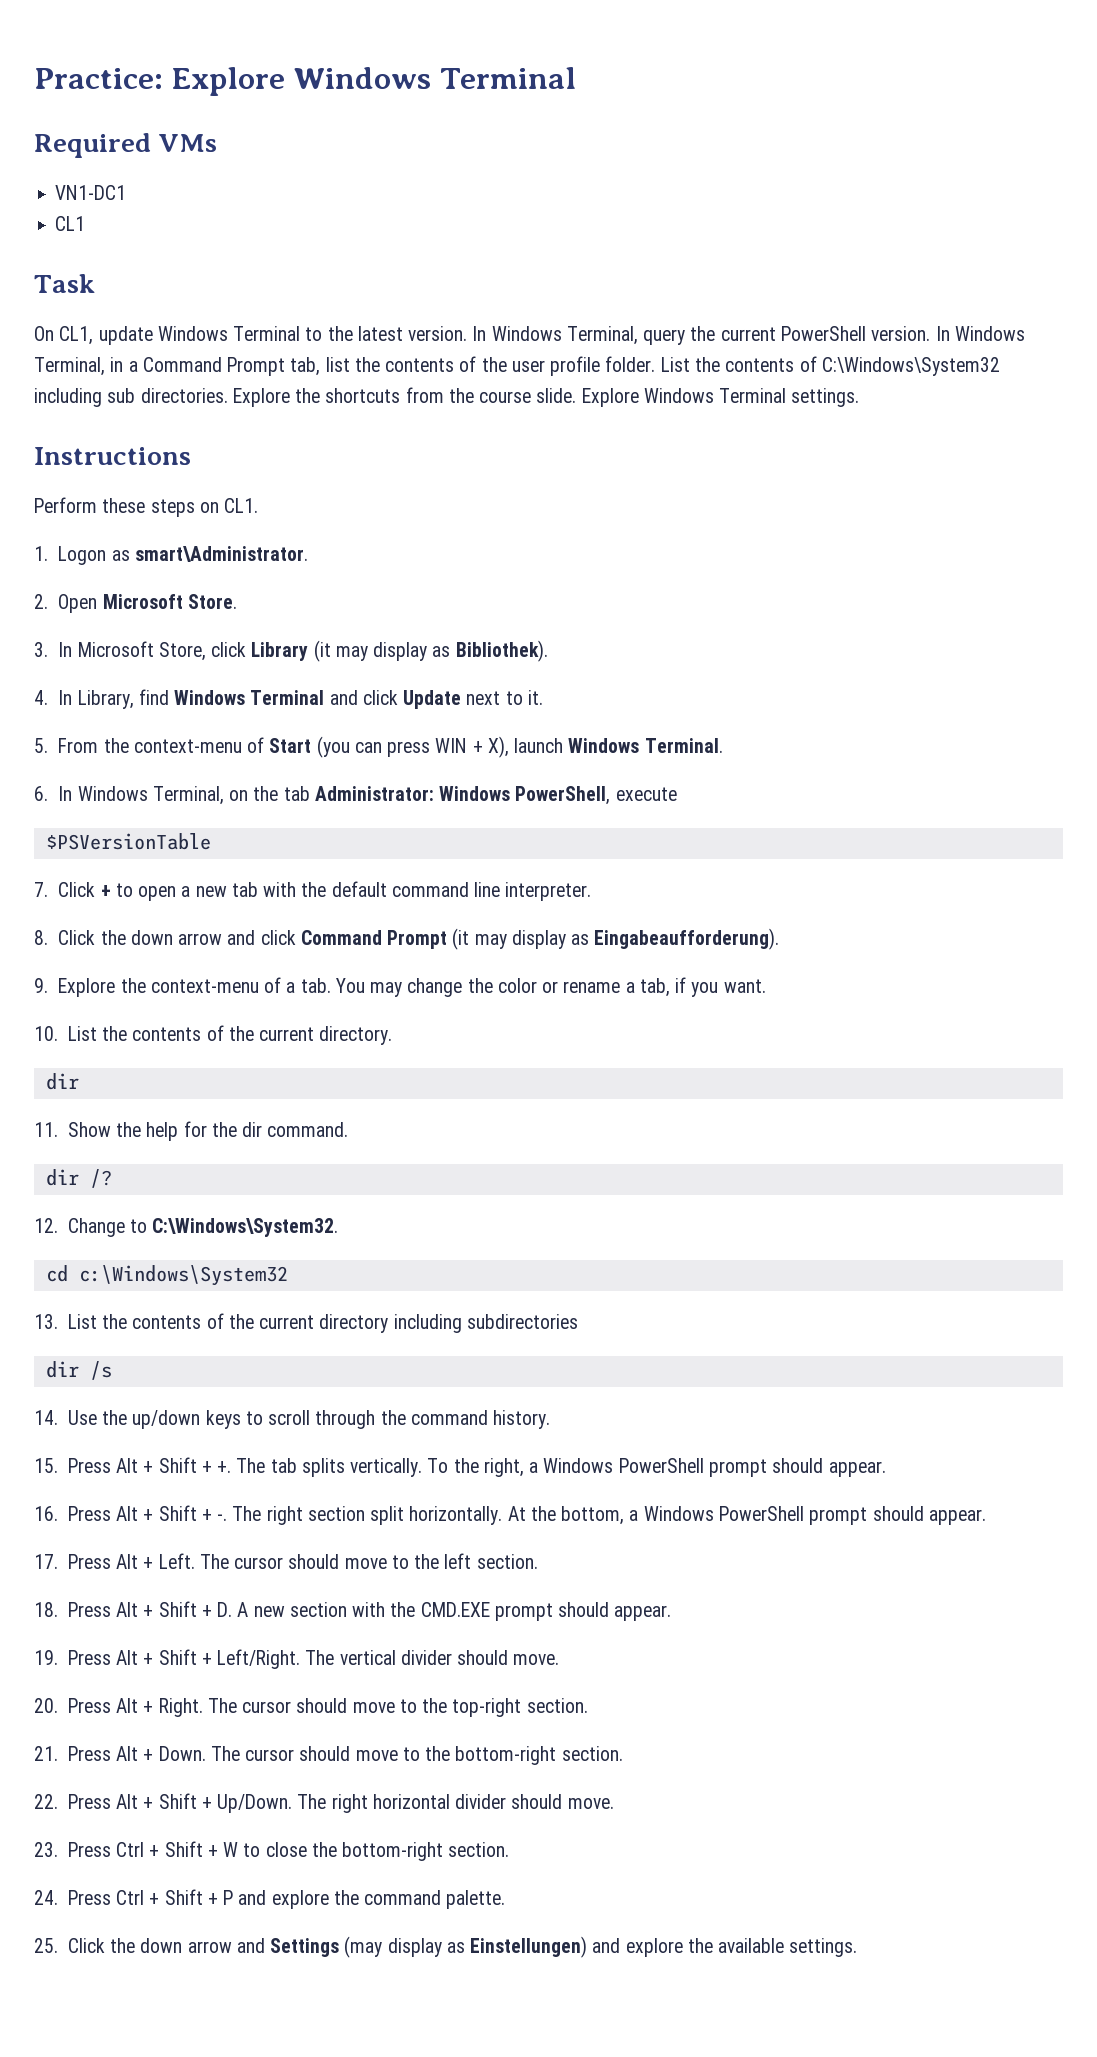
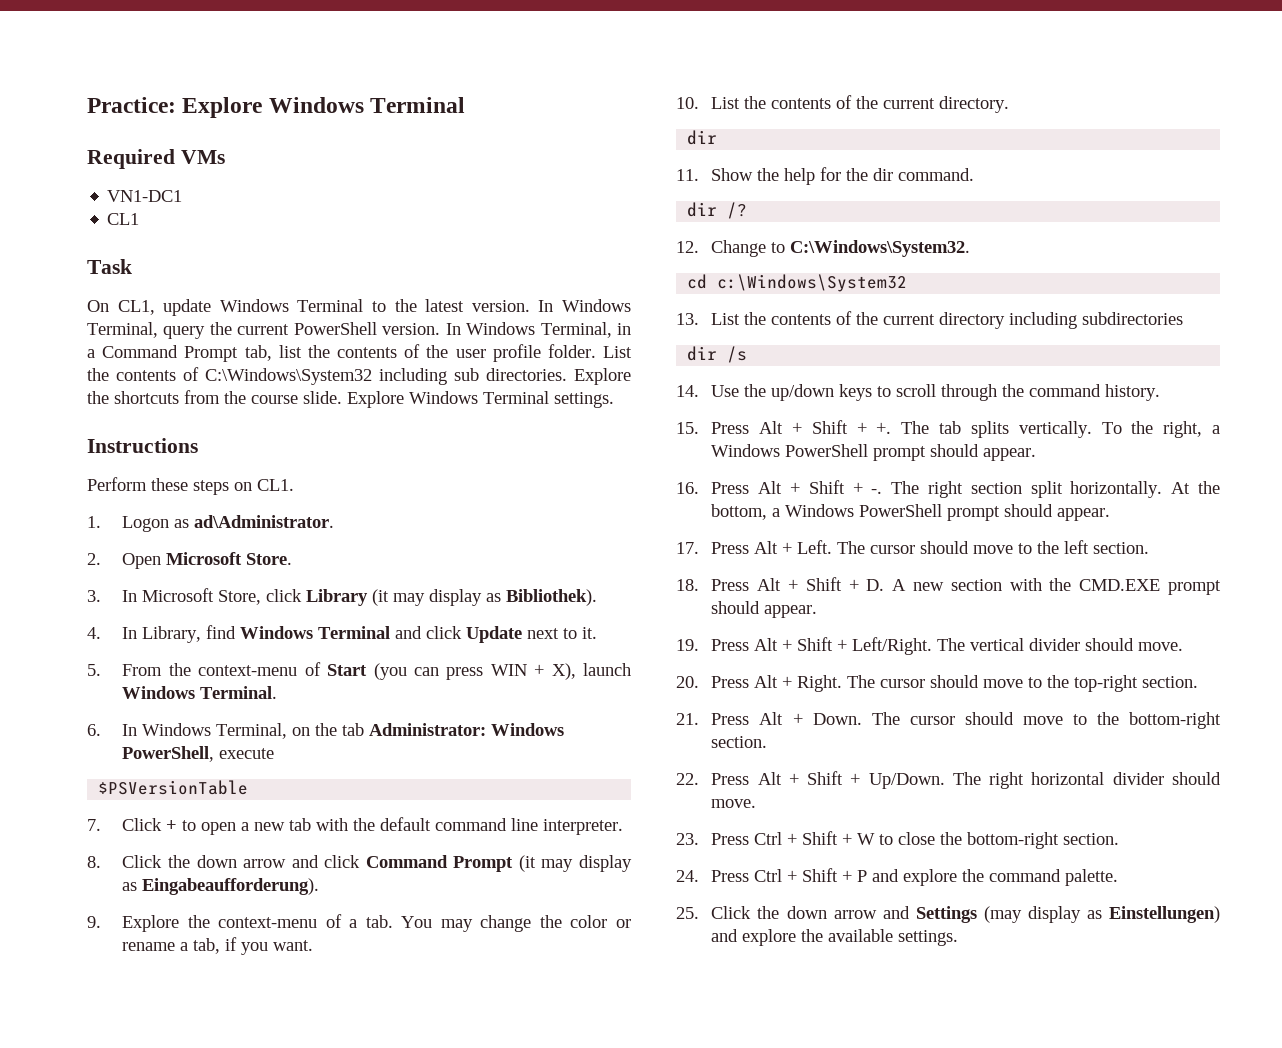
[134,546,308,562] smart\Administrator. -> [194,515,335,528] ad\Administrator.

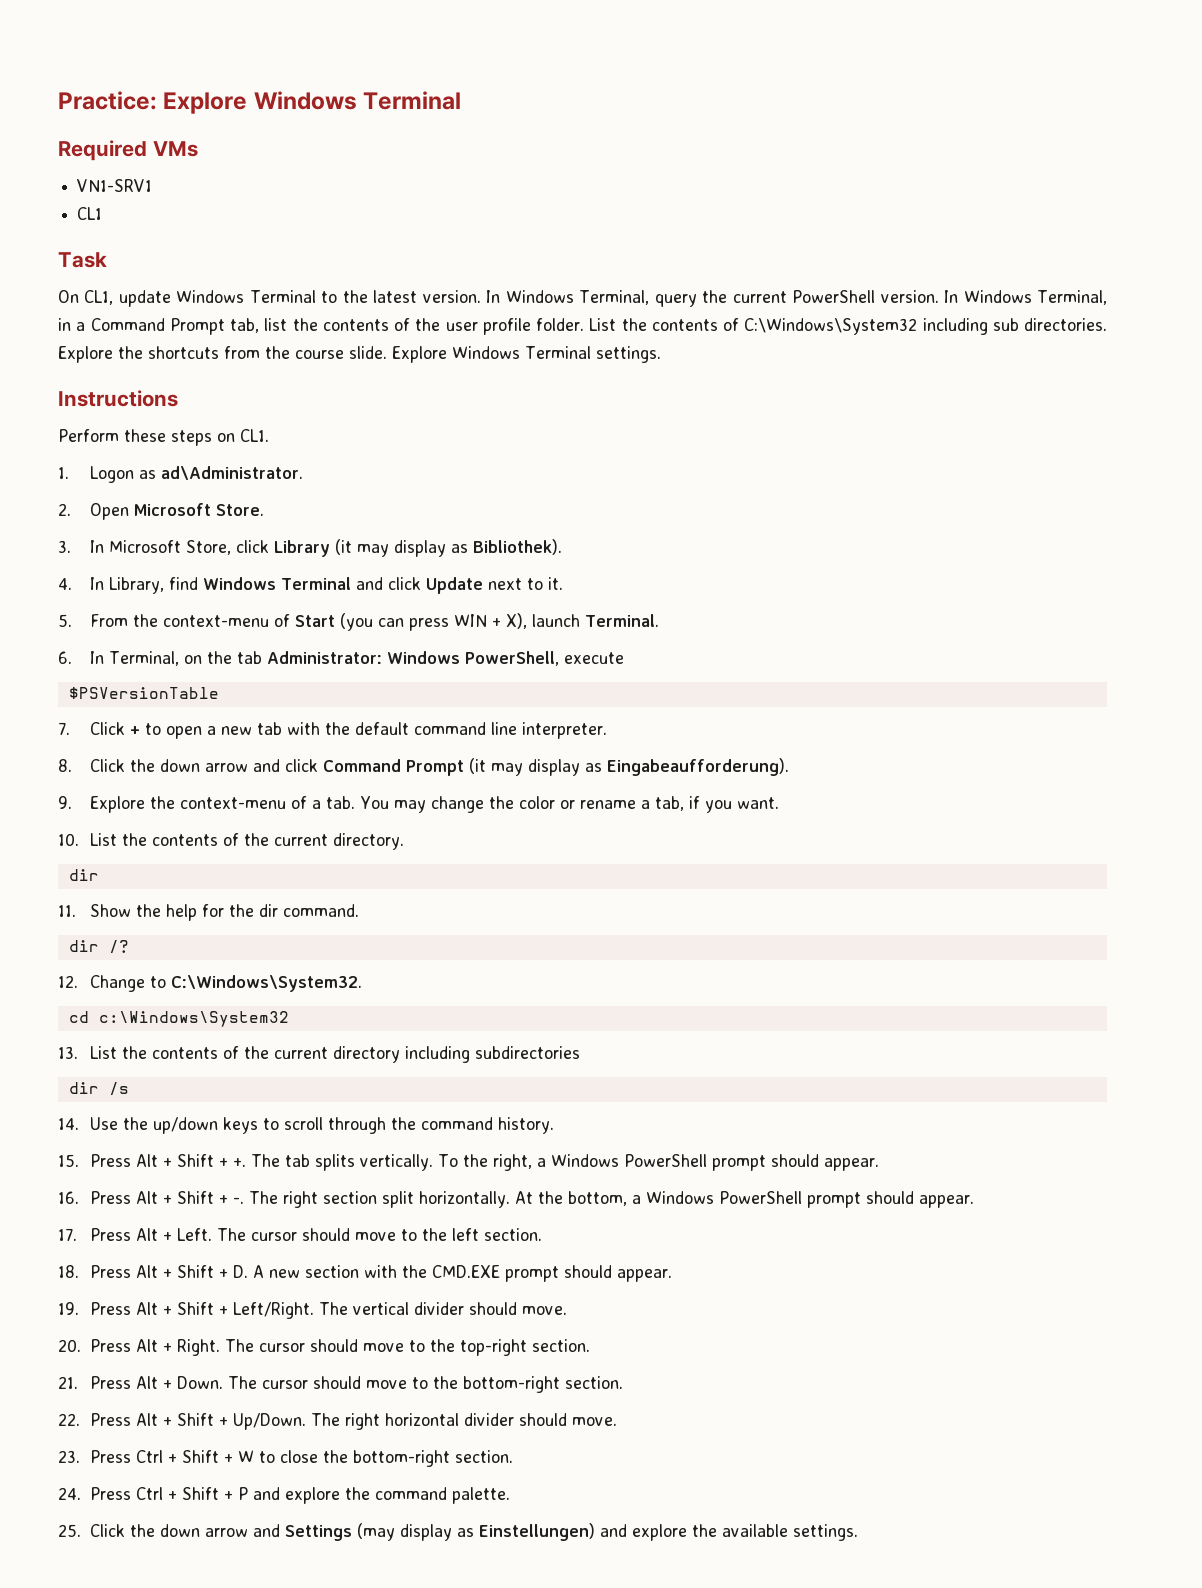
[107,190,183,202] VN1-DC1 -> [77,179,153,192] VN1-SRV1
[122,686,196,699] Windows -> (580, 620) none
[142,723,212,736] Windows -> (104, 657) none

